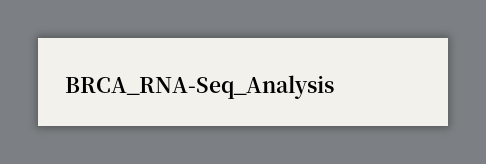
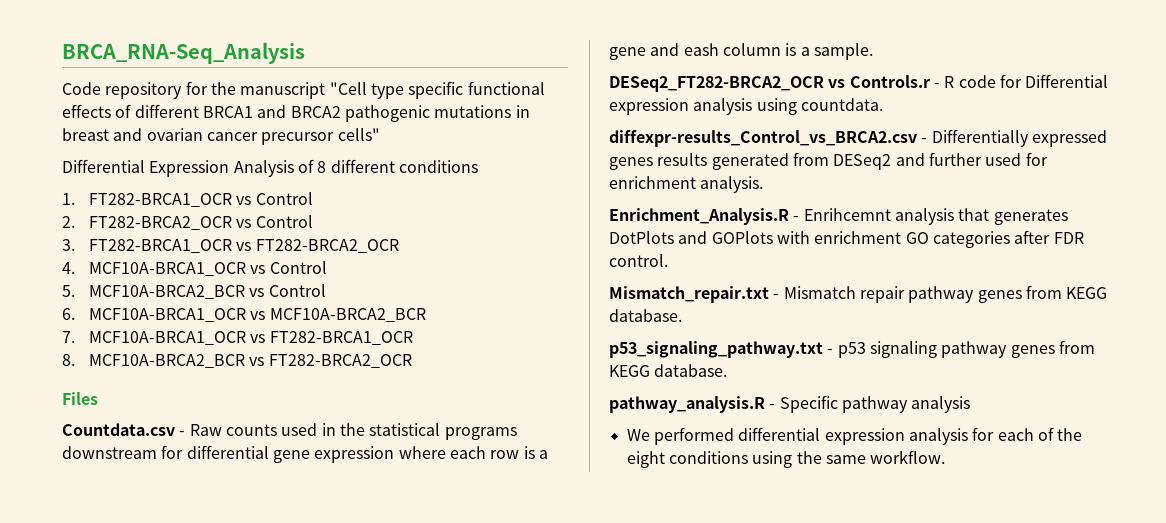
(334, 87) none -> [62,81,545,99] [62,104,530,122] [62,128,380,145] [62,159,478,177] [62,192,313,207] [62,215,313,230] [62,239,399,253] [62,261,327,276] [62,284,326,299] [62,308,426,322] [62,331,413,345] [62,354,412,368] [62,392,98,405] [62,423,517,440] [62,445,548,463] [609,43,873,60] [609,74,1109,92] [609,98,883,115] [609,129,1107,147] [609,152,1048,170] [609,176,764,193] [609,208,1068,225] [609,230,1084,248] [609,254,668,267] [609,285,1108,303] [609,309,682,322] [609,340,1095,358] [609,364,728,377] [609,395,971,413] [626,427,1083,445] [626,450,946,468] // Code repository for the manuscript "Cell type specific functional effects of different BRCA1 and BRCA2 pathogenic mutations in breast and ovarian cancer precursor cells" // Differential Expression Analysis of 8 different conditions // 1. FT282-BRCA1_OCR vs Control // 2. FT282-BRCA2_OCR vs Control // 3. FT282-BRCA1_OCR vs FT282-BRCA2_OCR // 4. MCF10A-BRCA1_OCR vs Control // 5. MCF10A-BRCA2_BCR vs Control // 6. MCF10A-BRCA1_OCR vs MCF10A-BRCA2_BCR // 7. MCF10A-BRCA1_OCR vs FT282-BRCA1_OCR // 8. MCF10A-BRCA2_BCR vs FT282-BRCA2_OCR // Files // Countdata.csv - Raw counts used in the statistical programs downstream for differential gene expression where each row is a gene and eash column is a sample. // DESeq2_FT282-BRCA2_OCR vs Controls.r - R code for Differential expression analysis using countdata. // diffexpr-results_Control_vs_BRCA2.csv - Differentially expressed genes results generated from DESeq2 and further used for enrichment analysis. // Enrichment_Analysis.R - Enrihcemnt analysis that generates DotPlots and GOPlots with enrichment GO categories after FDR control. // Mismatch_repair.txt - Mismatch repair pathway genes from KEGG database. // p53_signaling_pathway.txt - p53 signaling pathway genes from KEGG database. // pathway_analysis.R - Specific pathway analysis // We performed differential expression analysis for each of the eight conditions using the same workflow.

